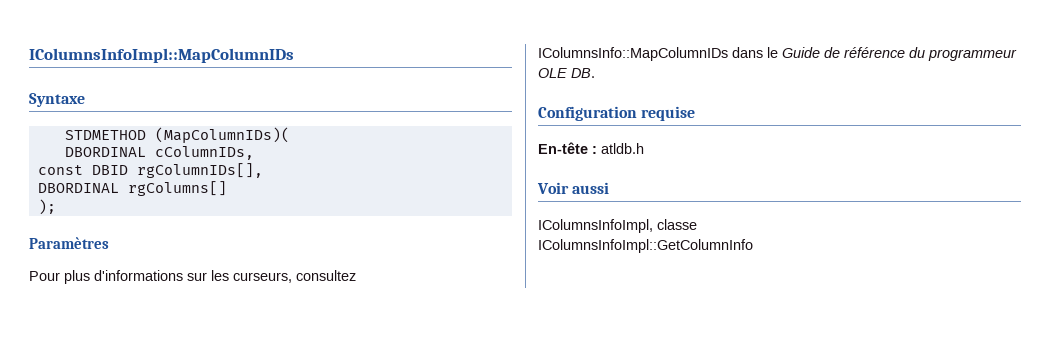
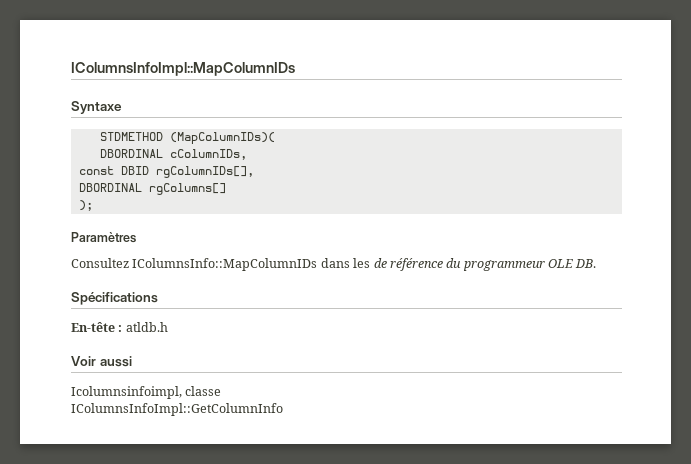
[29,270,356,284] [538,47,820,61] Pour plus d'informations sur les curseurs, consultez IColumnsInfo::MapColumnIDs dans le Guide -> [71,258,371,271] Consultez IColumnsInfo::MapColumnIDs dans les
[538,106,696,121] Configuration requise -> [71,292,158,305] Spécifications
[538,219,653,233] IColumnsInfoImpl, -> [71,386,182,399] Icolumnsinfoimpl,

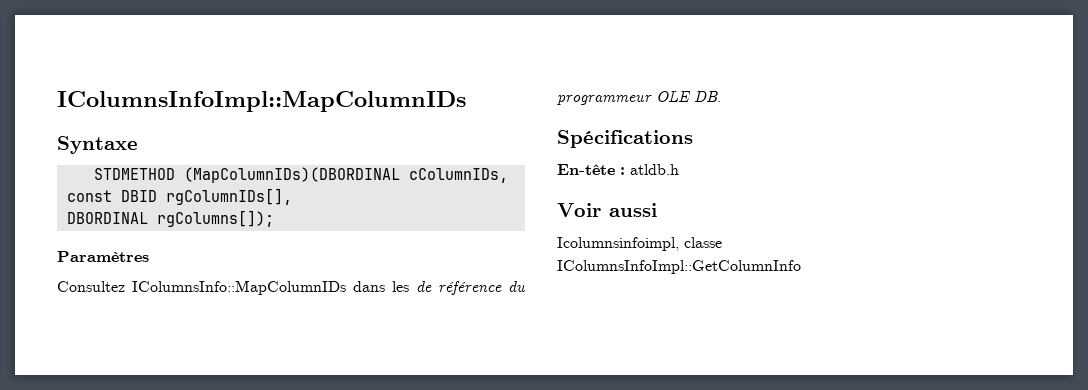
[169,132,275,144] [99,149,163,158] (MapColumnIDs)( // DBORDINAL -> [183,167,400,183] (MapColumnIDs)(DBORDINAL
[148,183,226,195] [78,200,93,211] rgColumns[] // ); -> [156,210,274,227] rgColumns[]);

